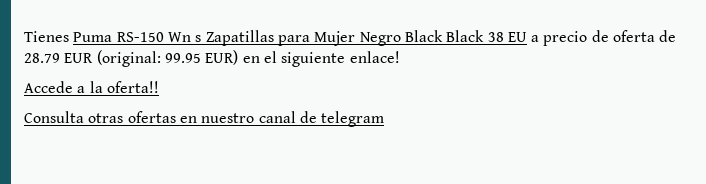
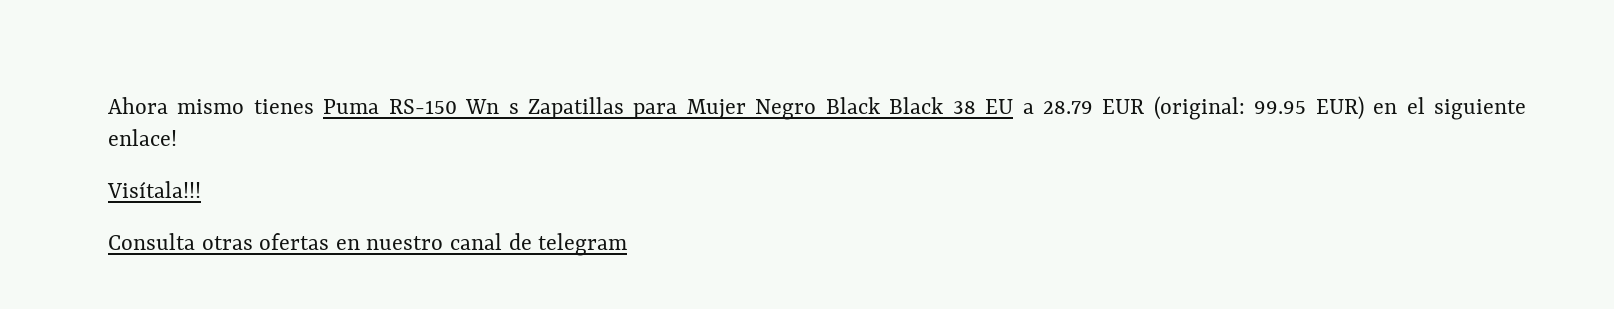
[24,31,69,42] Tienes -> [108,97,314,114] Ahora mismo tienes
[543,30,677,46] precio de oferta de -> (1034, 108) none
[24,81,159,93] Accede a la oferta!! -> [107,181,201,198] Visítala!!!

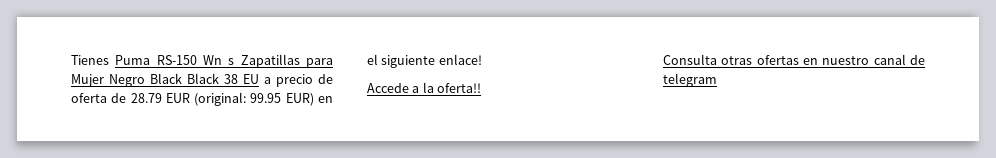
[108,97,314,114] Ahora mismo tienes -> [71,55,109,65] Tienes
(1034, 108) none -> [276,74,333,87] [71,93,127,103] precio de oferta de
[107,181,201,198] Visítala!!! -> [367,82,482,93] Accede a la oferta!!

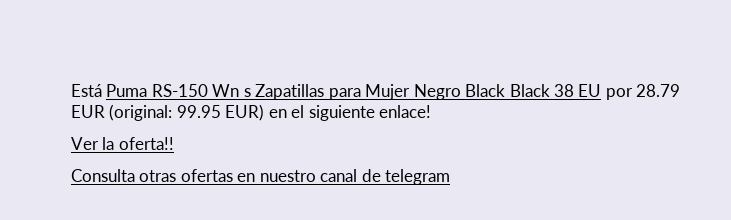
[71,55,109,65] Tienes -> [71,84,102,97] Está
[264,74,333,87] [71,93,127,103] a precio de oferta de -> [605,88,633,100] por
[367,83,420,93] Accede a -> [71,137,99,150] Ver

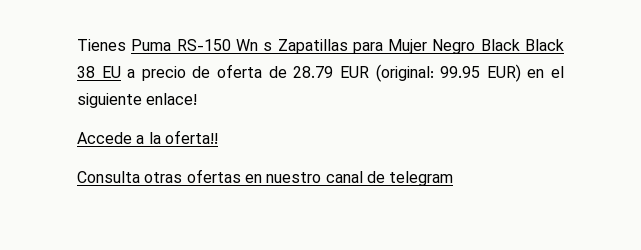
[71,84,102,97] Está -> [77,39,126,51] Tienes
[605,88,633,100] por -> [127,64,287,81] a precio de oferta de
[71,137,99,150] Ver -> [77,132,145,144] Accede a

